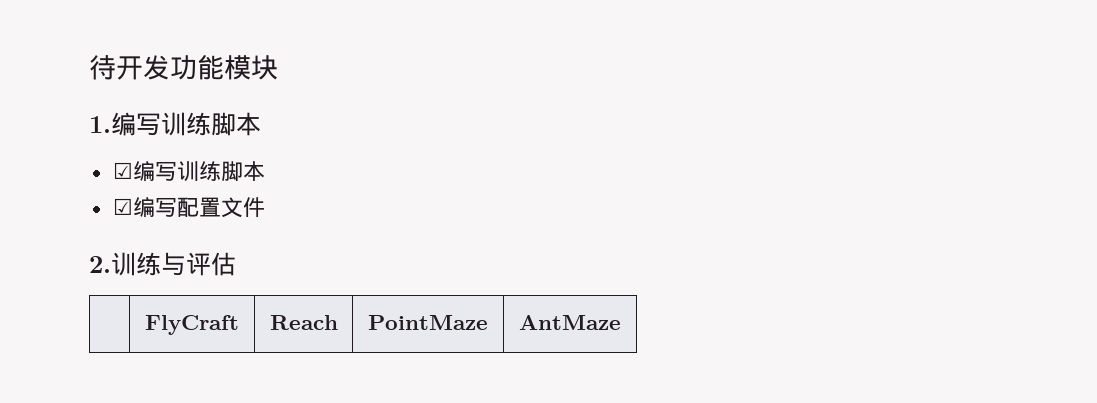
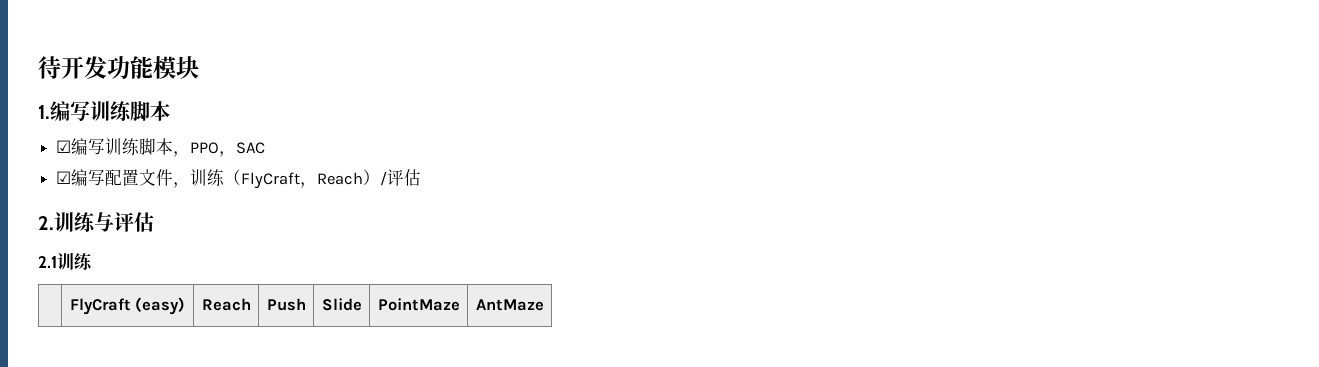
(265, 171) none -> [173,142,266,157] ，PPO，SAC
(265, 207) none -> [173,169,422,189] ，训练（FlyCraft，Reach）/评估
[145,315,239,335] [269,315,338,330] // | FlyCraft | Reach -> [38,253,93,270] [69,297,186,315] [201,298,251,311] [266,298,306,311] [321,298,362,311] // 2.1训练 // | FlyCraft (easy) | Reach | Push | Slide

